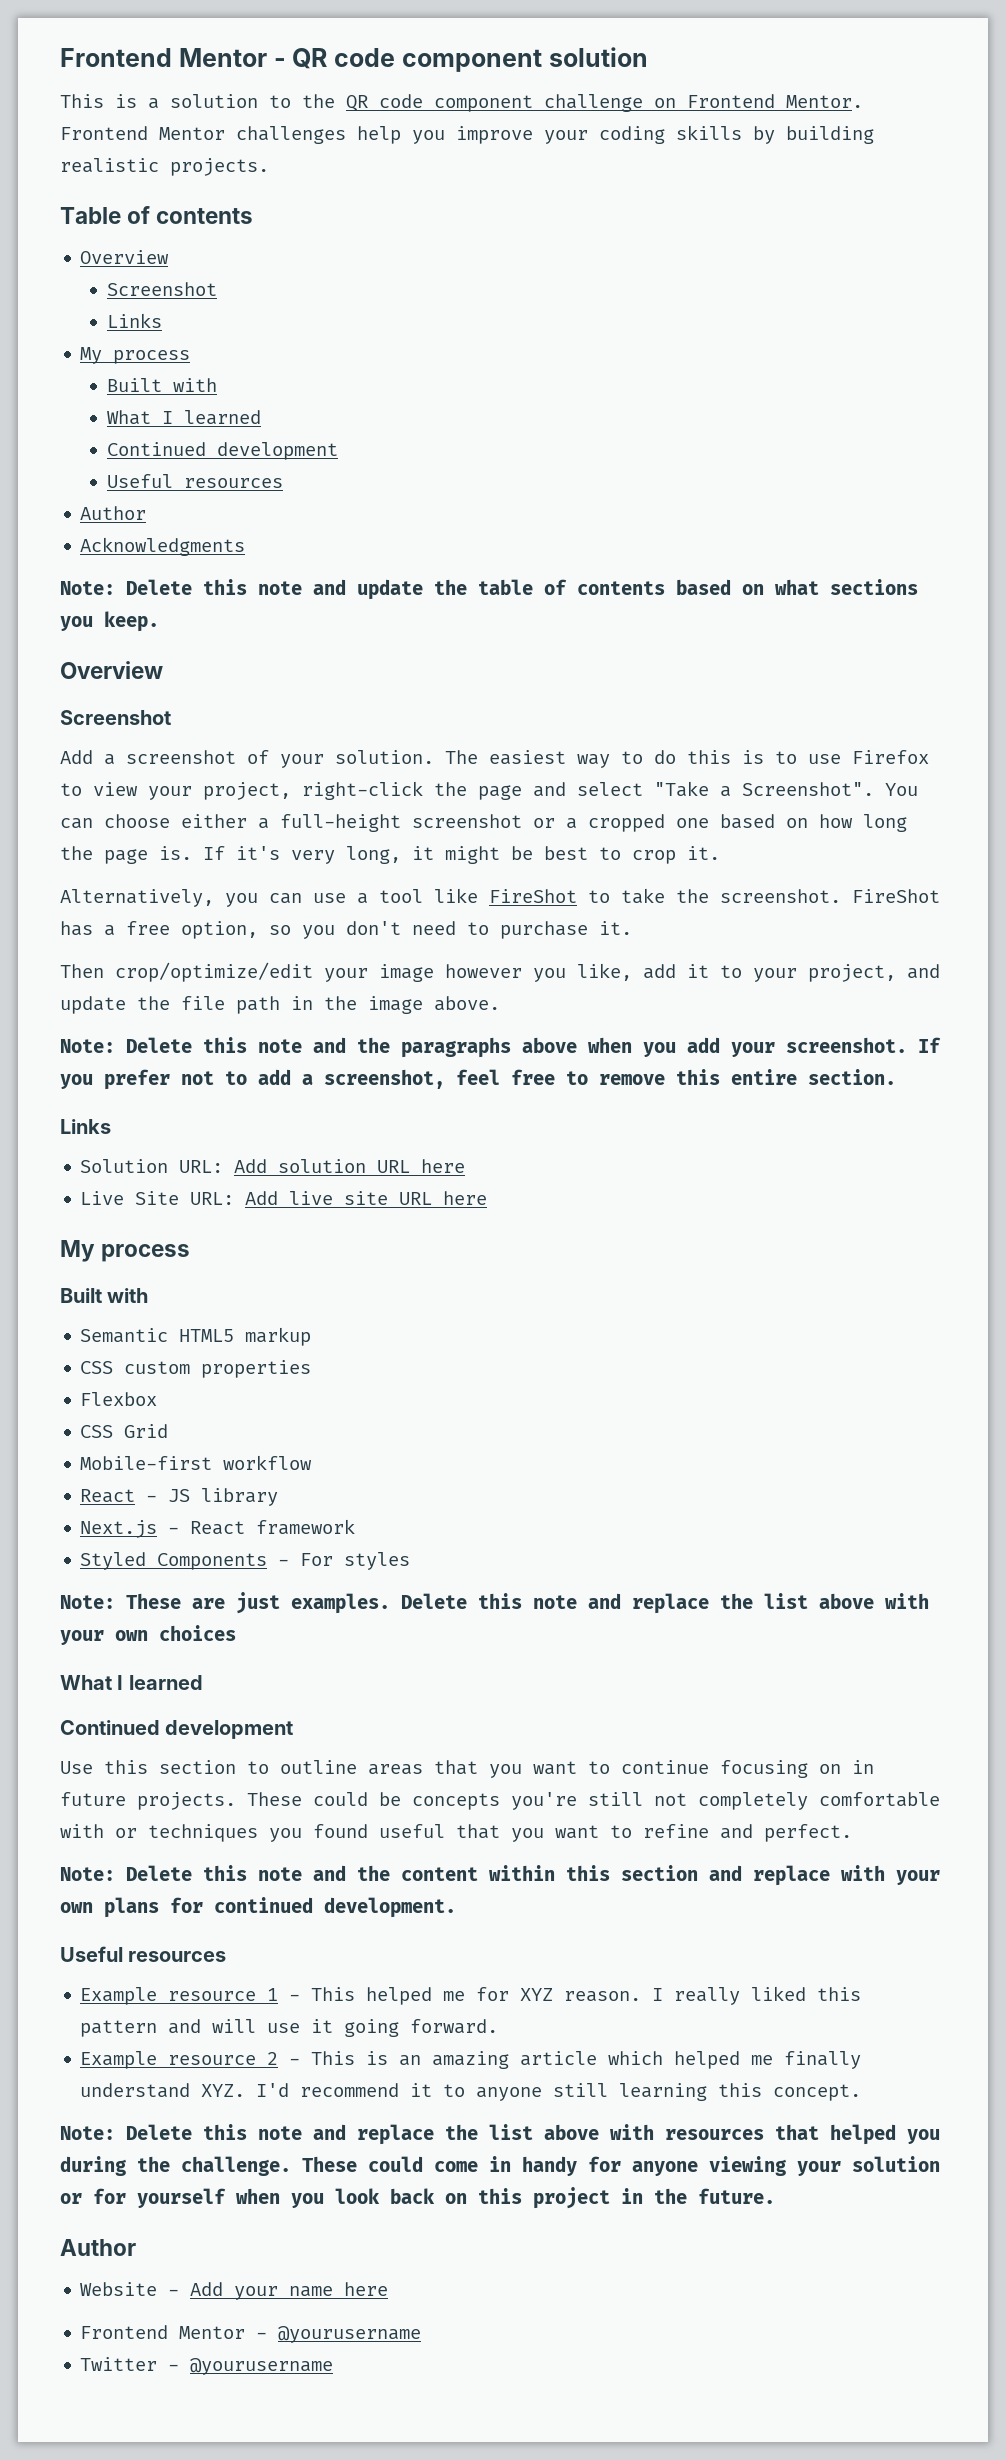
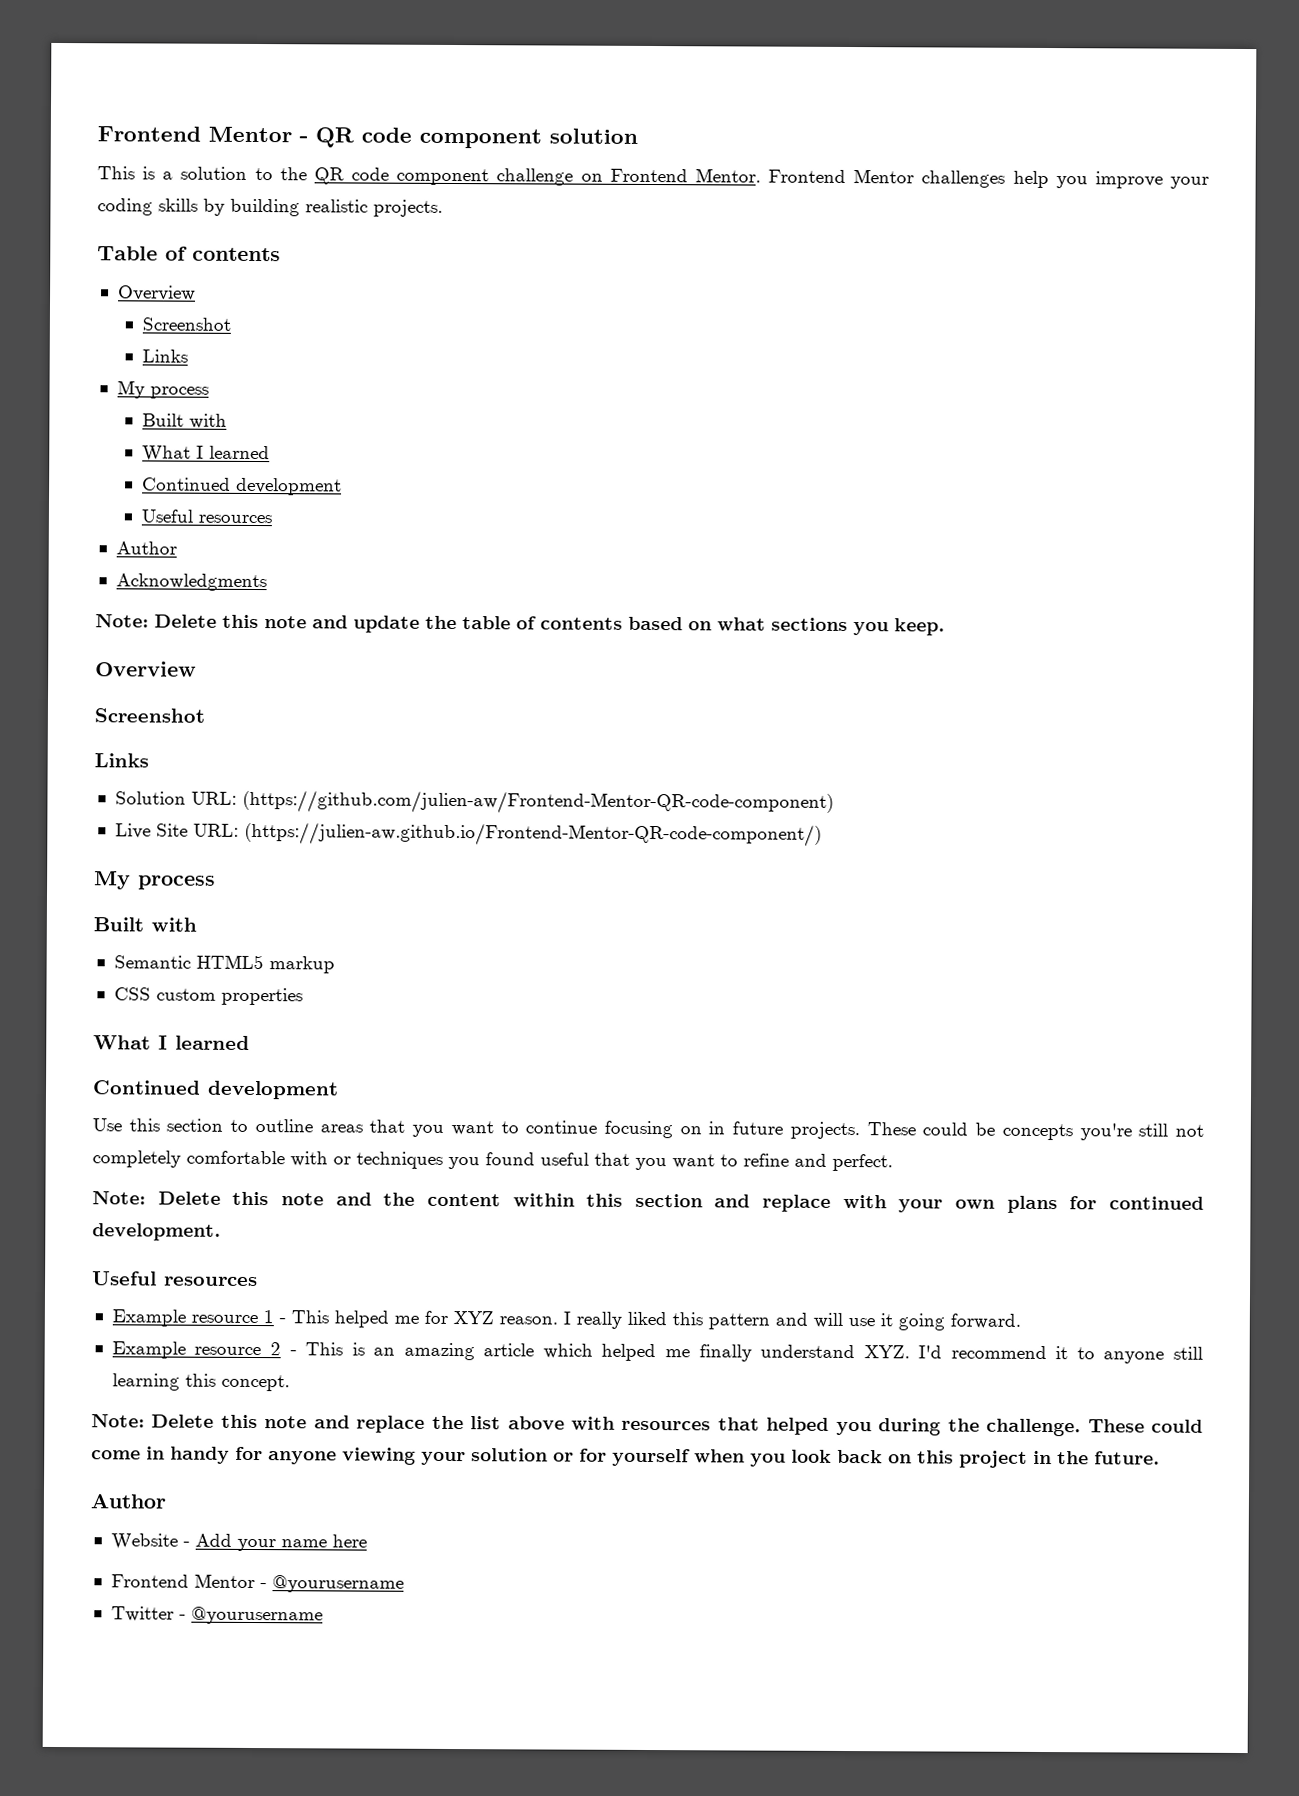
[60,750,929,768] [60,781,918,800] [60,814,907,832] [60,846,720,864] [60,888,940,907] [60,921,632,939] [60,962,940,982] [60,996,500,1014] [60,1037,941,1058] [60,1069,896,1090] // Add a screenshot of your solution. The easiest way to do this is to use Firefox to view your project, right-click the page and select "Take a Screenshot". You can choose either a full-height screenshot or a cropped one based on how long the page is. If it's very long, it might be best to crop it. // Alternatively, you can use a tool like FireShot to take the screenshot. FireShot has a free option, so you don't need to purchase it. // Then crop/optimize/edit your image however you like, add it to your project, and update the file path in the image above. // Note: Delete this note and the paragraphs above when you add your screenshot. If you prefer not to add a screenshot, feel free to remove this entire section. -> (205, 715) none
[234,1159,466,1173] Add solution URL here -> [241,789,834,815] (https://github.com/julien-aw/Frontend-Mentor-QR-code-component)
[245,1191,488,1205] Add live site URL here -> [243,821,822,847] (https://julien-aw.github.io/Frontend-Mentor-QR-code-component/)
[80,1392,158,1406] [80,1424,169,1438] [80,1455,313,1470] [80,1488,279,1506] [80,1519,356,1538] [80,1552,411,1570] [60,1592,929,1614] [60,1625,236,1645] // Flexbox // CSS Grid // Mobile-first workflow // React - JS library // Next.js - React framework // Styled Components - For styles // Note: These are just examples. Delete this note and replace the list above with your own choices -> (303, 996) none

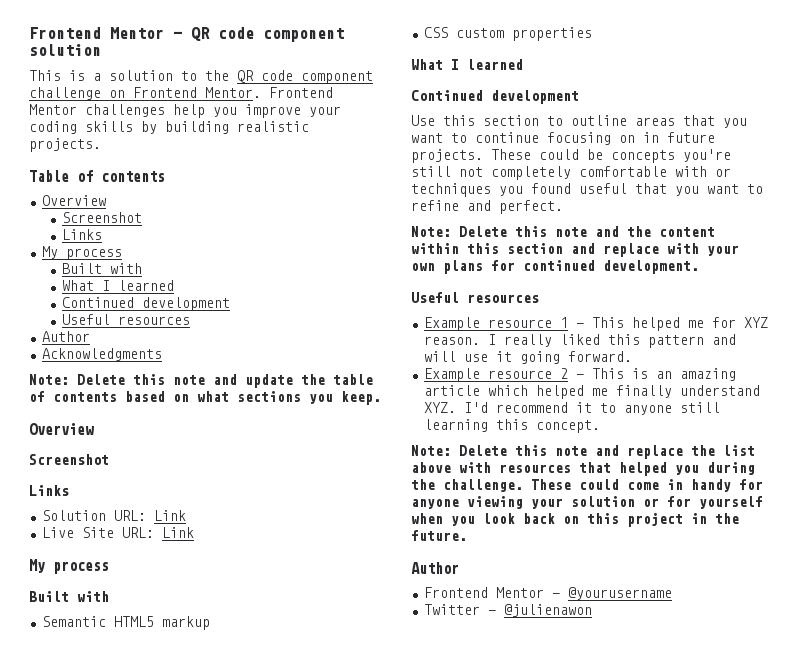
[241,789,834,815] (https://github.com/julien-aw/Frontend-Mentor-QR-code-component) -> [153,510,186,521] Link
[243,821,822,847] (https://julien-aw.github.io/Frontend-Mentor-QR-code-component/) -> [161,527,194,538] Link
[110,1533,367,1552] // Website - Add your name here -> (459, 568) none
[190,1606,323,1625] @yourusername -> [503,604,592,617] @julienawon

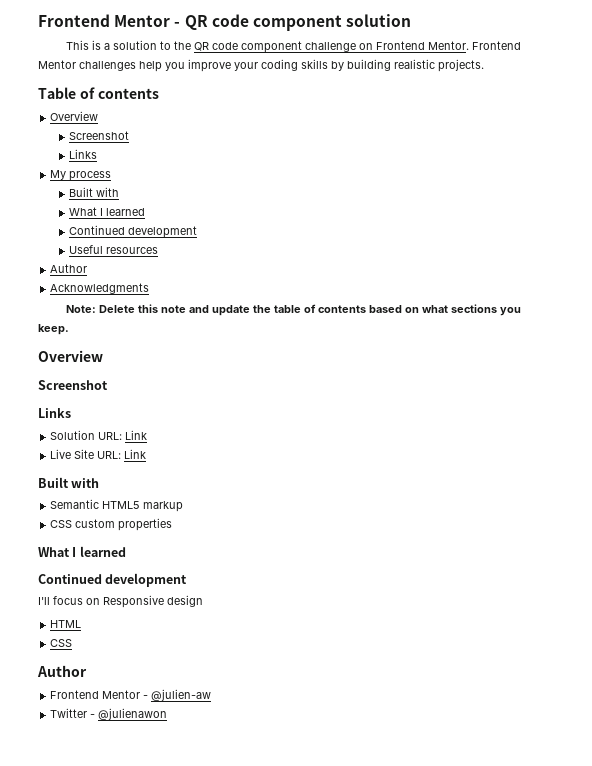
[29,559,109,574] // My process -> (147, 454) none
[411,115,747,128] [411,132,715,145] [411,149,731,163] [411,166,731,180] [411,183,763,197] [411,200,563,214] [411,226,715,237] [411,243,739,257] [411,260,699,274] [411,292,539,303] [423,317,768,331] [423,334,736,348] [423,351,632,364] [423,368,736,382] [423,385,760,399] [423,402,720,415] [423,419,600,433] [411,445,755,459] [411,462,755,476] [411,479,763,492] [411,496,763,509] [411,513,739,527] [411,530,467,541] Use this section to outline areas that you want to continue focusing on in future projects. These could be concepts you're still not completely comfortable with or techniques you found useful that you want to refine and perfect. // Note: Delete this note and the content within this section and replace with your own plans for continued development. // Useful resources // Example resource 1 - This helped me for XYZ reason. I really liked this pattern and will use it going forward. // Example resource 2 - This is an amazing article which helped me finally understand XYZ. I'd recommend it to anyone still learning this concept. // Note: Delete this note and replace the list above with resources that helped you during the challenge. These could come in handy for anyone viewing your solution or for yourself when you look back on this project in the future. -> [38,595,203,608] [50,620,82,628] [50,639,73,647] I'll focus on Responsive design // HTML // CSS
[567,587,672,600] @yourusername -> [151,689,212,701] @julien-aw

